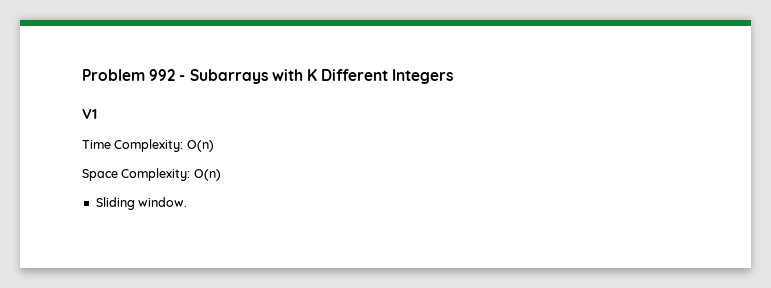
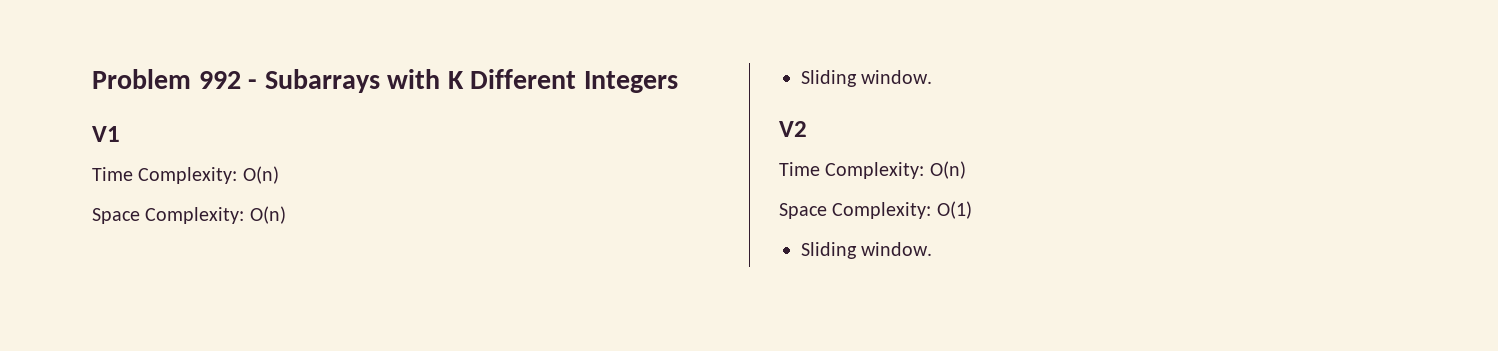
(188, 202) none -> [779,121,807,137] [779,161,966,179] [779,201,972,219] [801,242,933,259] // V2 // Time Complexity: O(n) // Space Complexity: O(1) // Sliding window.

